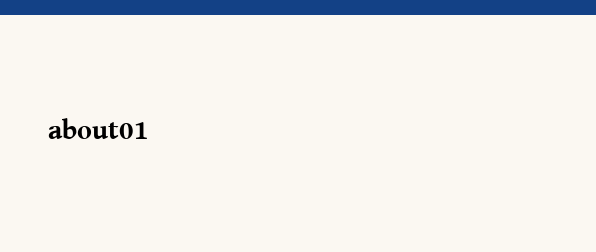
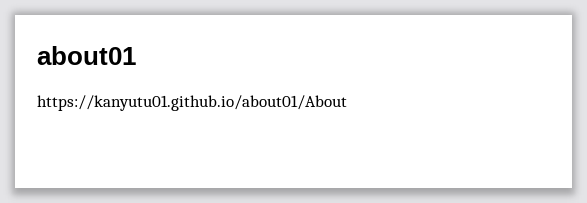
(149, 128) none -> [37,95,347,111] // https://kanyutu01.github.io/about01/About

